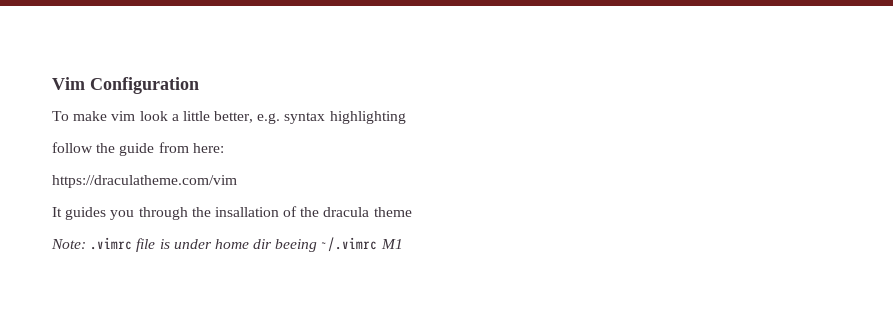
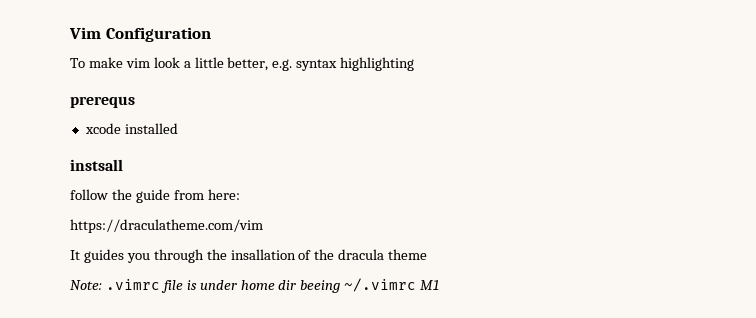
(406, 117) none -> [70,96,135,108] [84,123,178,134] [70,159,123,171] // prerequs // xcode installed // instsall

